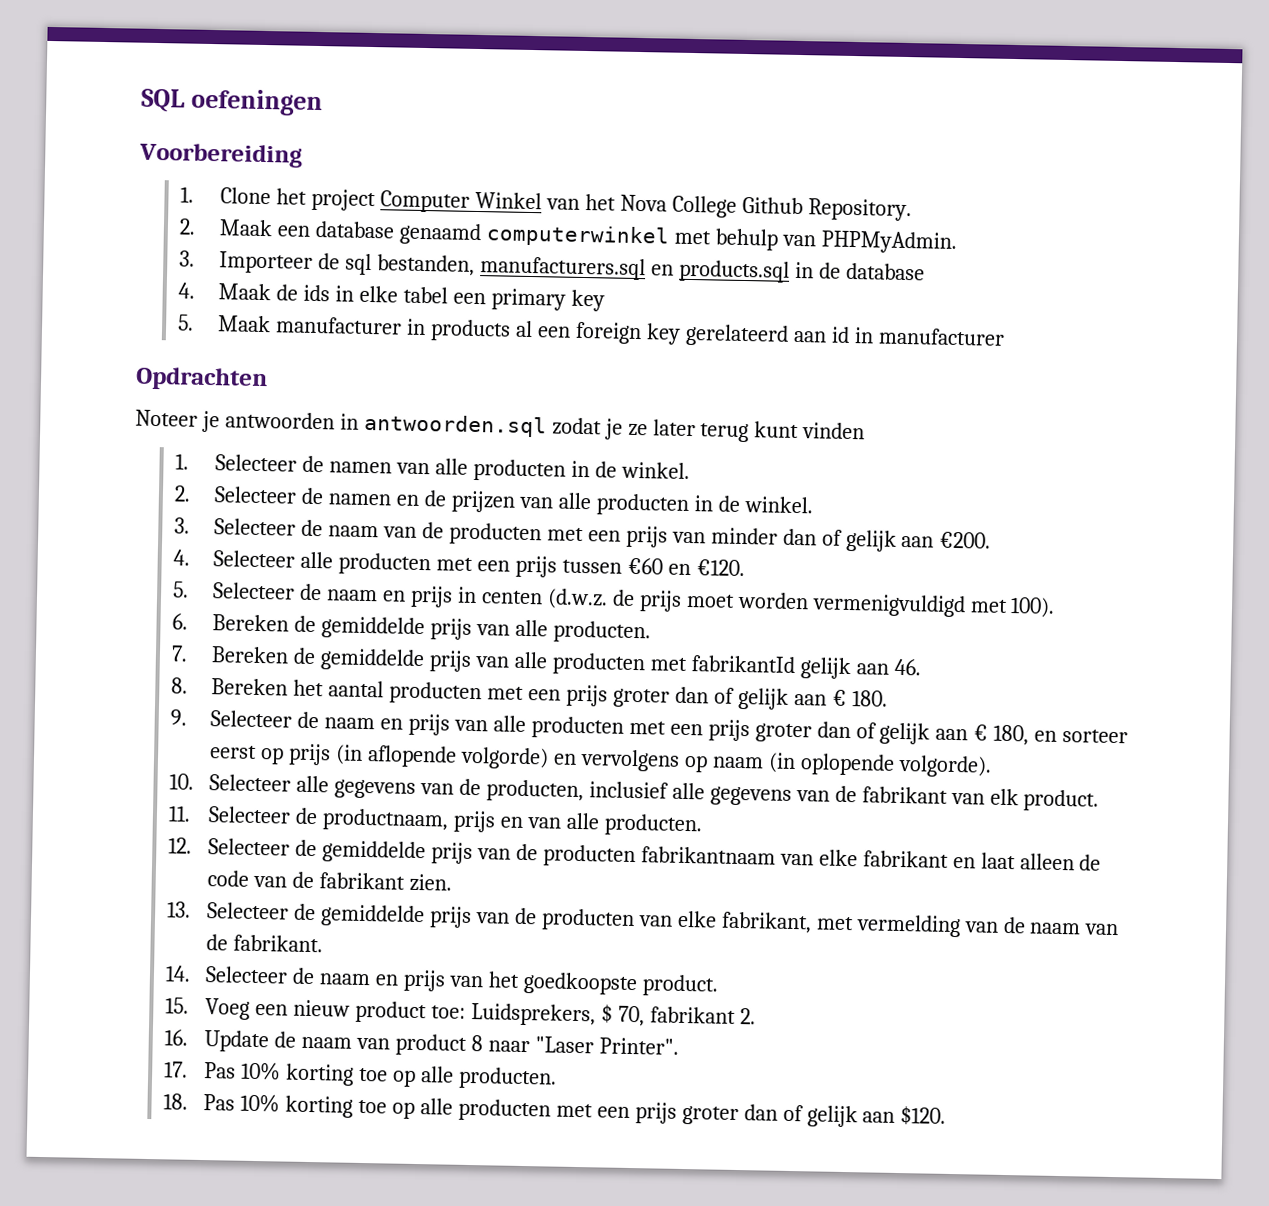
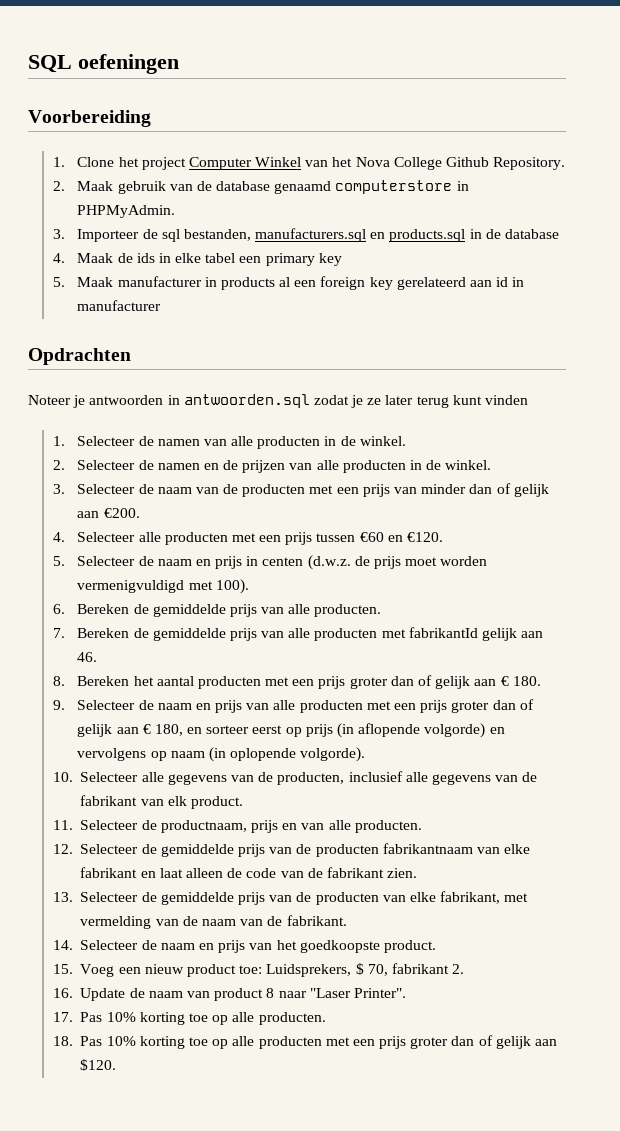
[277,220,816,251] een database genaamd computerwinkel met behulp van -> [117,180,469,194] gebruik van de database genaamd computerstore in

